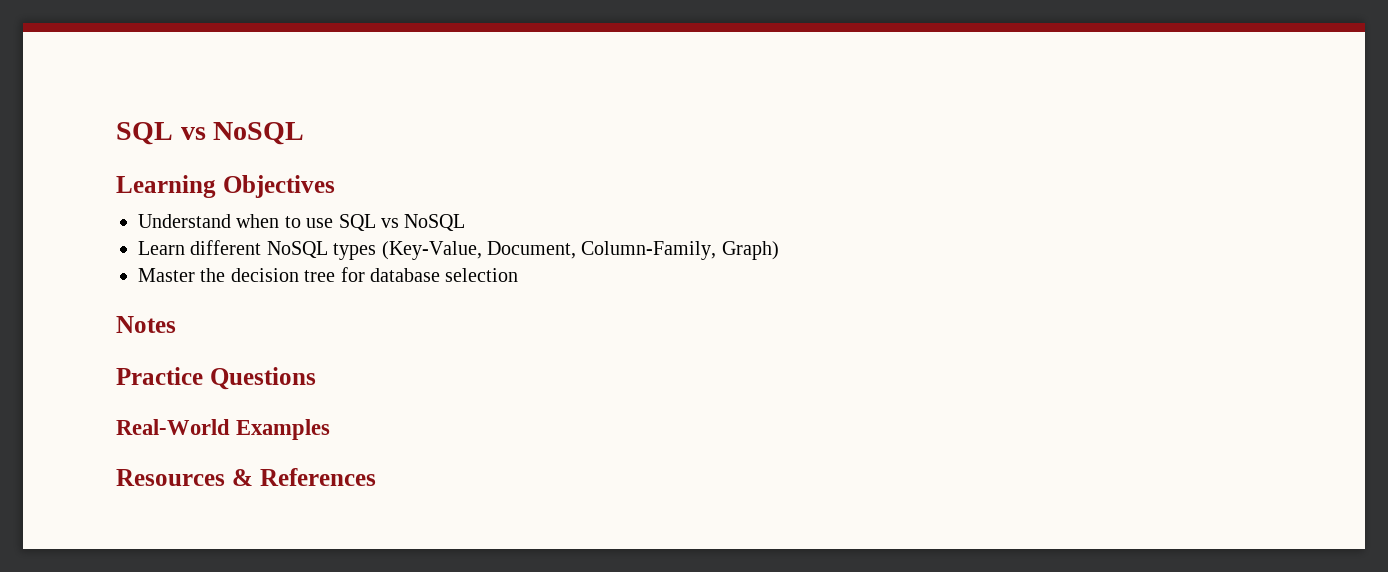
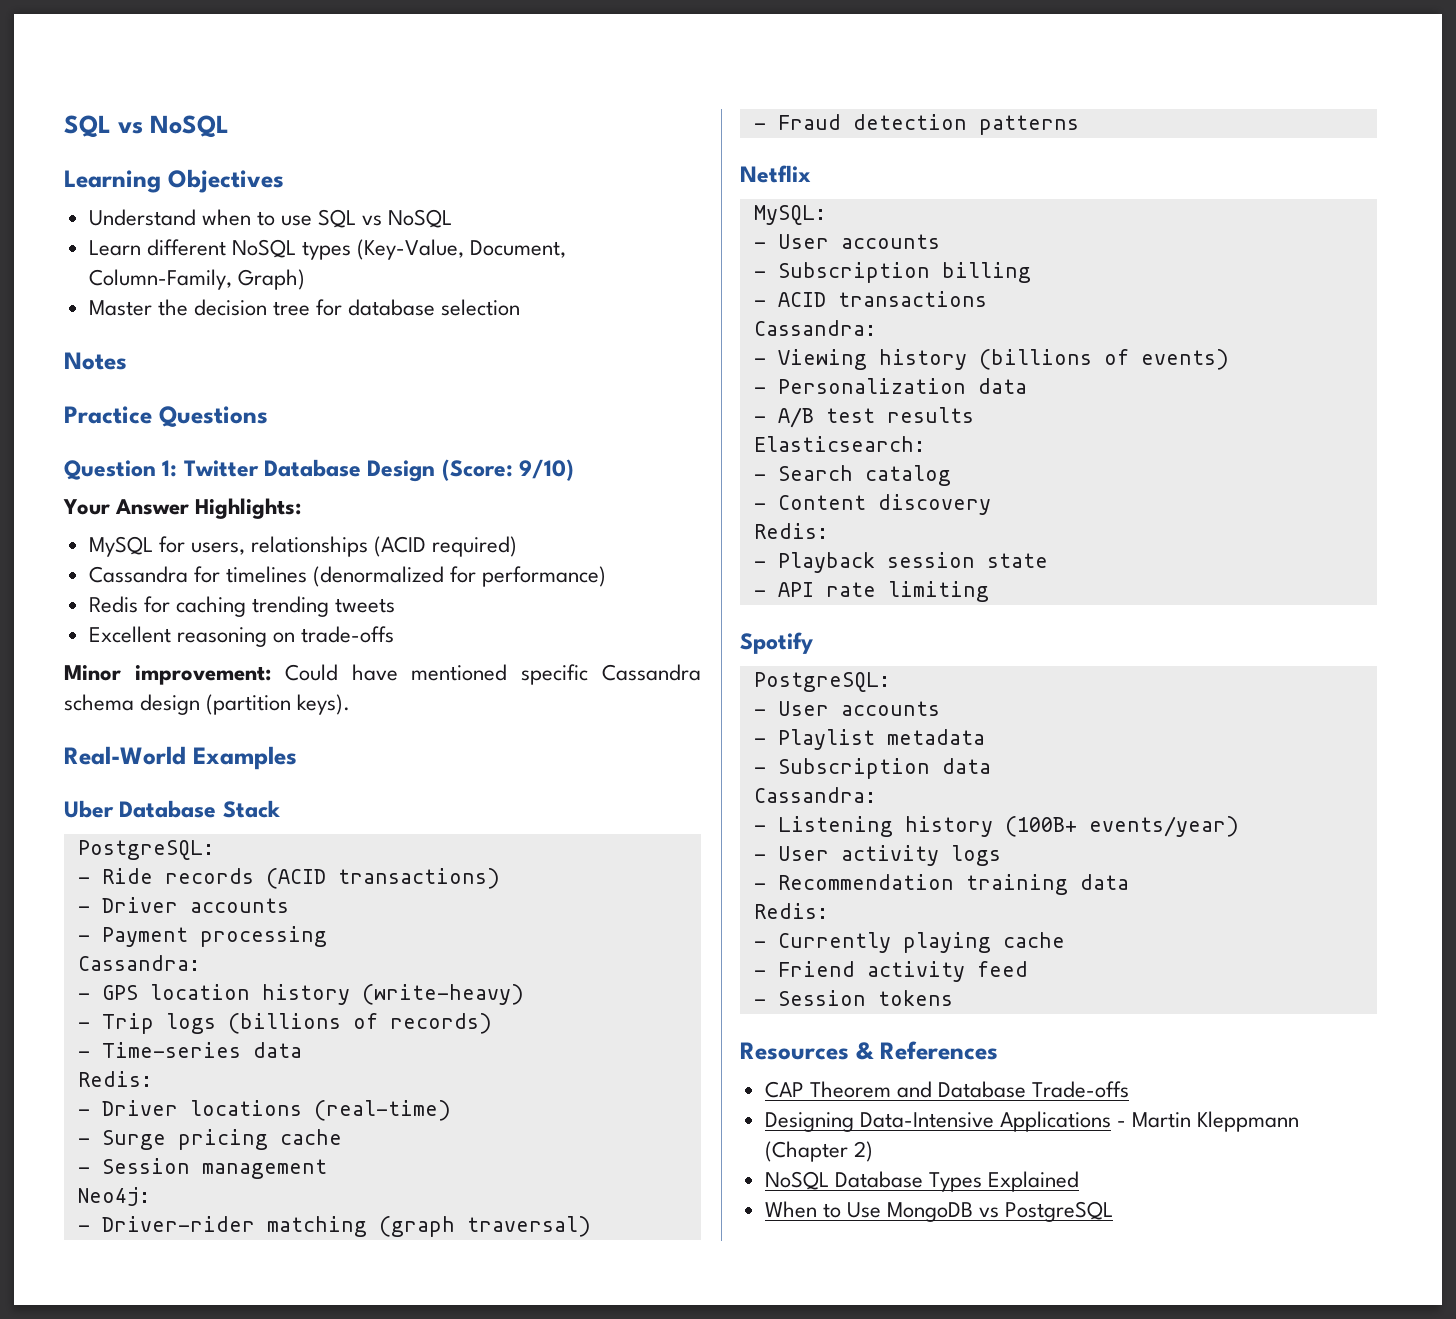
[116,419,331,440] [116,468,376,486] Real-World Examples // Resources & References -> [64,459,575,482] [63,498,302,519] [88,536,518,557] [88,566,607,587] [88,596,396,617] [88,626,394,647] [64,664,701,685] [64,694,351,715] [64,746,297,770] [64,800,280,818] [77,840,214,860] [77,868,500,889] [77,897,289,913] [77,926,327,947] [77,955,200,971] [77,984,524,1005] [77,1013,492,1034] [77,1042,302,1058] [77,1071,152,1087] [77,1100,451,1121] [77,1129,342,1150] [77,1158,327,1179] [77,1187,150,1206] [77,1216,591,1237] [753,114,1079,135] [740,165,811,183] [753,205,826,225] [753,234,940,249] [753,262,1031,283] [753,291,987,307] [753,320,876,336] [753,349,1229,370] [753,378,1027,394] [753,407,974,428] [753,436,925,452] [753,465,951,486] [753,494,991,515] [753,523,828,539] [753,552,1048,573] [753,581,989,602] [740,632,813,654] [753,672,890,692] [753,701,940,716] [753,729,985,750] [753,758,991,779] [753,787,876,803] [753,816,1239,837] [753,845,1001,866] [753,874,1129,895] [753,903,828,919] [753,932,1065,953] [753,961,1028,982] [753,990,953,1006] [740,1041,998,1060] [764,1081,1130,1098] [764,1111,1300,1132] [764,1141,873,1162] [764,1171,1079,1192] [764,1201,1114,1222] Question 1: Twitter Database Design (Score: 9/10) // Your Answer Highlights: // MySQL for users, relationships (ACID required) // Cassandra for timelines (denormalized for performance) // Redis for caching trending tweets // Excellent reasoning on trade-offs // Minor improvement: Could have mentioned specific Cassandra schema design (partition keys). // Real-World Examples // Uber Database Stack // PostgreSQL: // - Ride records (ACID transactions) // - Driver accounts // - Payment processing // Cassandra: // - GPS location history (write-heavy) // - Trip logs (billions of records) // - Time-series data // Redis: // - Driver locations (real-time) // - Surge pricing cache // - Session management // Neo4j: // - Driver-rider matching (graph traversal) // - Fraud detection patterns // Netflix // MySQL: // - User accounts // - Subscription billing // - ACID transactions // Cassandra: // - Viewing history (billions of events) // - Personalization data // - A/B test results // Elasticsearch: // - Search catalog // - Content discovery // Redis: // - Playback session state // - API rate limiting // Spotify // PostgreSQL: // - User accounts // - Playlist metadata // - Subscription data // Cassandra: // - Listening history (100B+ events/year) // - User activity logs // - Recommendation training data // Redis: // - Currently playing cache // - Friend activity feed // - Session tokens // Resources & References // CAP Theorem and Database Trade-offs // Designing Data-Intensive Applications - Martin Kleppmann (Chapter 2) // NoSQL Database Types Explained // When to Use MongoDB vs PostgreSQL

